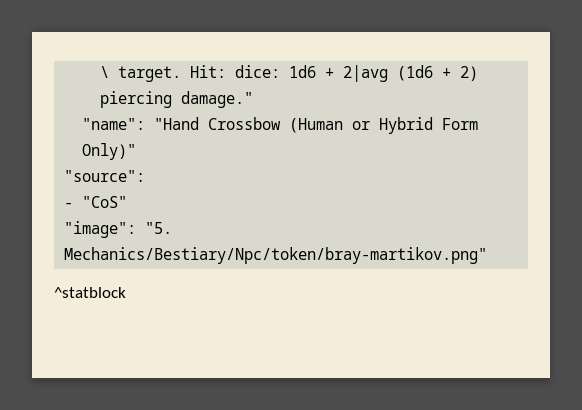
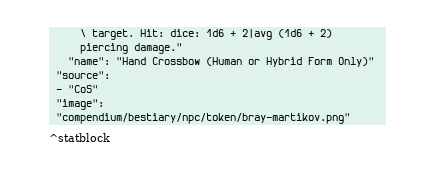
[145,222,173,234] [64,247,488,264] "5. Mechanics/Bestiary/Npc/token/bray-martikov.png" -> [55,113,350,124] "compendium/bestiary/npc/token/bray-martikov.png"

